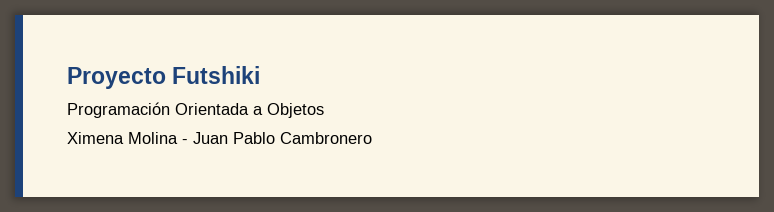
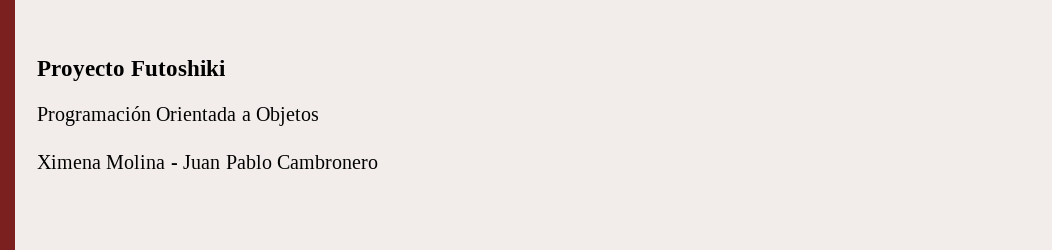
[172,66,261,84] Futshiki -> [131,60,227,76] Futoshiki

